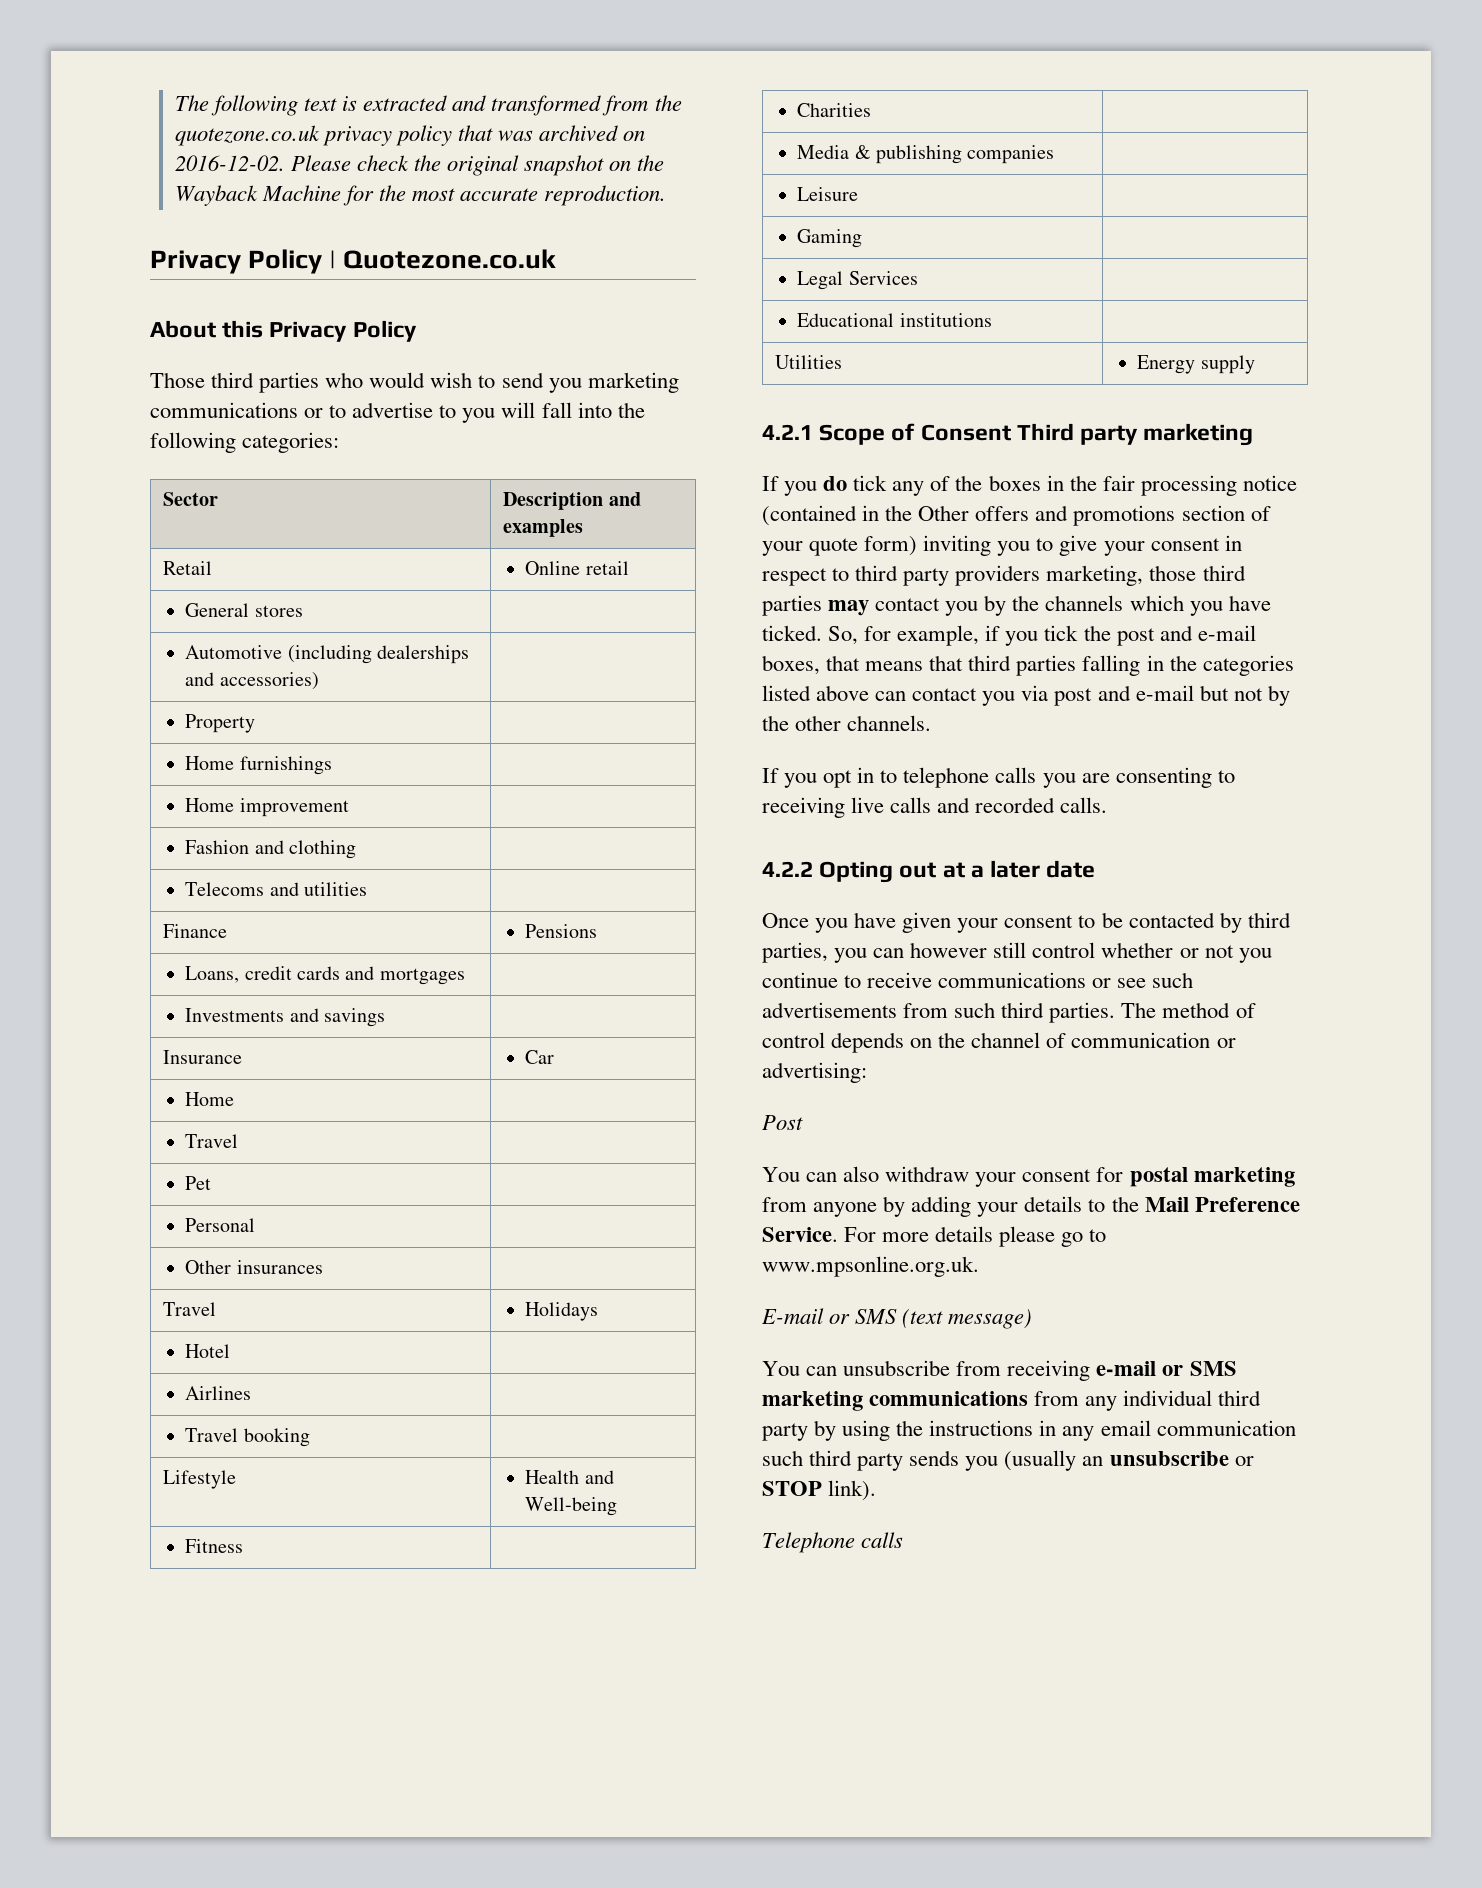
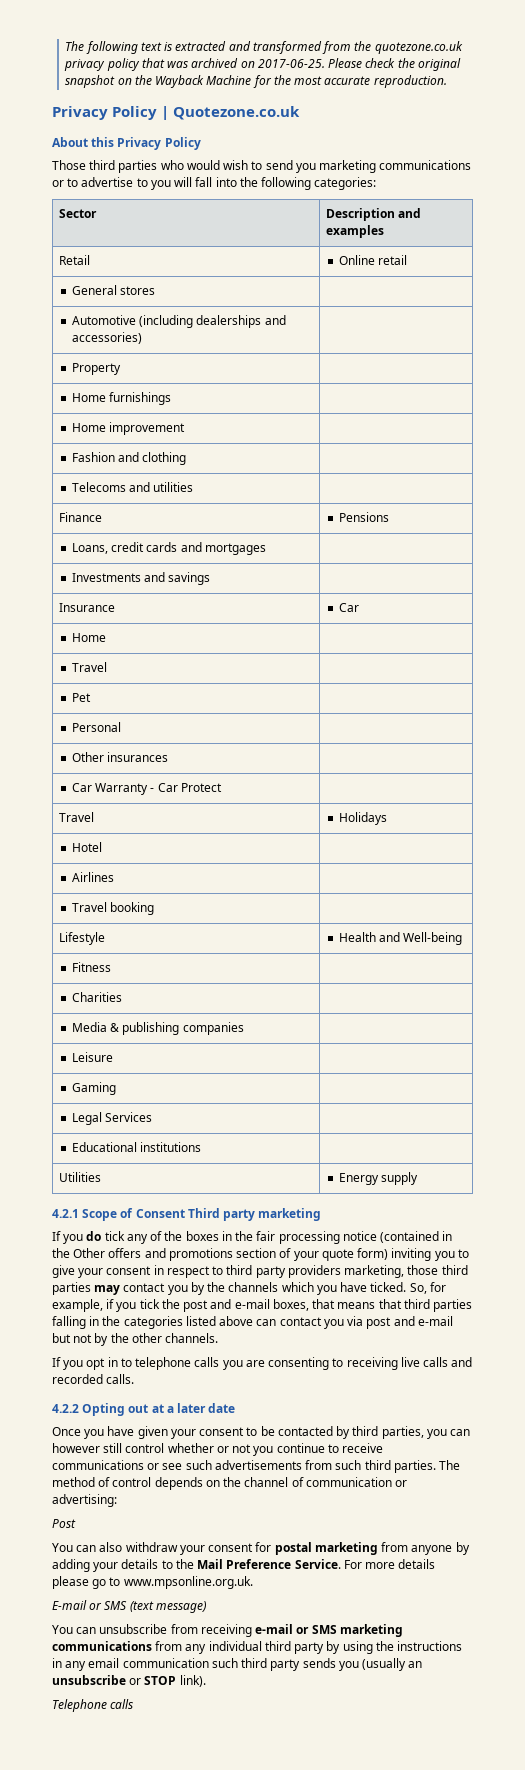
[174,155,285,171] 2016-12-02. -> [257,59,325,68] 2017-06-25.
(323, 1267) none -> [71,783,222,795] // Car Warranty - Car Protect |

